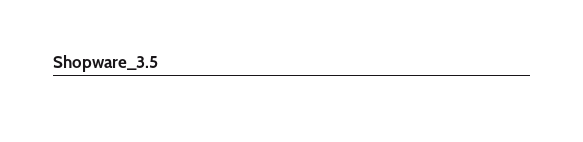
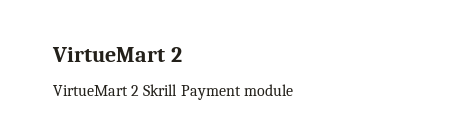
[53,55,158,72] Shopware_3.5 -> [52,47,182,62] [53,84,293,100] VirtueMart 2 // VirtueMart 2 Skrill Payment module

